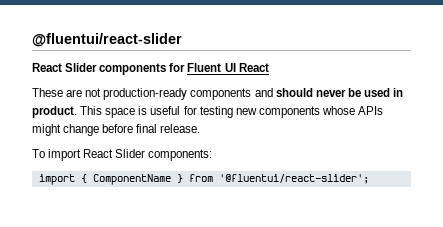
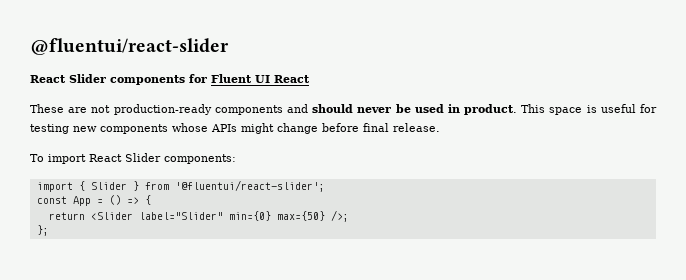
[92,174,171,185] ComponentName -> [90,182,127,190] Slider
(369, 179) none -> [36,195,151,206] [48,210,349,222] [36,225,49,236] // const App = () => { // return <Slider label="Slider" min={0} max={50} />; // };

